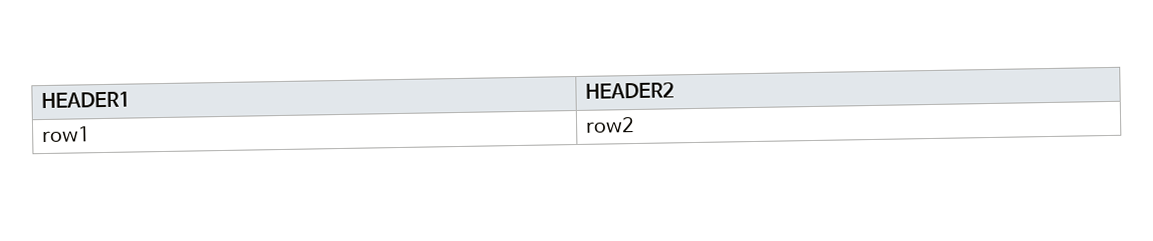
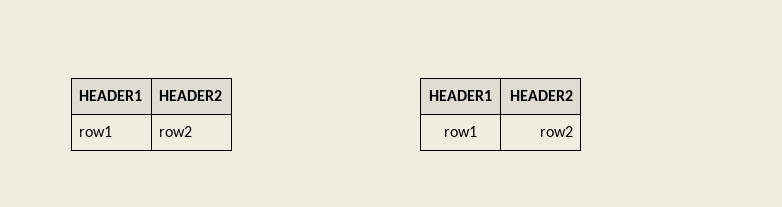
[41,91,132,109] [585,82,676,99] [42,126,92,143] [585,117,636,133] HEADER1 | HEADER2 // row1 | row2 -> [79,90,143,101] [159,90,223,101] [79,126,113,137] [159,126,193,137] [429,90,492,101] [509,90,573,101] [444,126,477,137] [539,126,573,137] HEADER1 | HEADER2 // row1 | row2 // HEADER1 | HEADER2 // row1 | row2

